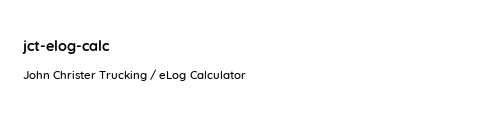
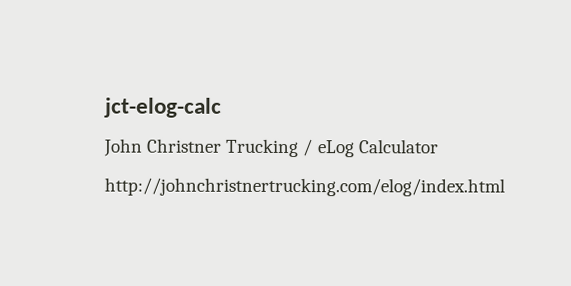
[53,71,97,79] Christer -> [146,138,223,153] Christner
(246, 75) none -> [104,177,505,197] // http://johnchristnertrucking.com/elog/index.html

